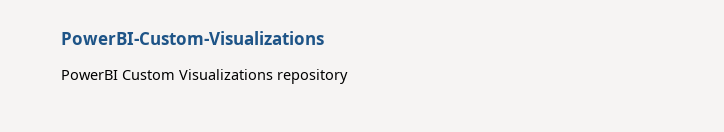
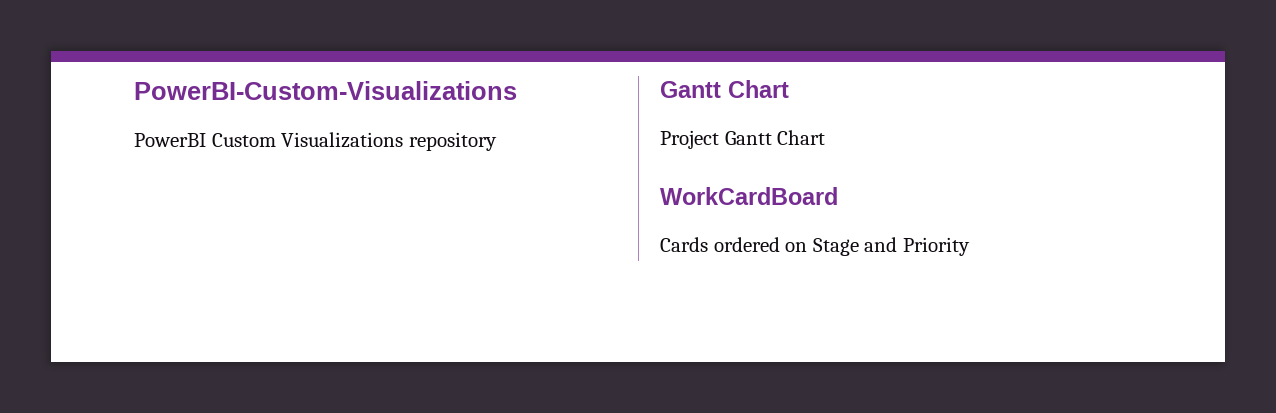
(348, 76) none -> [660,80,789,98] [660,130,826,149] [660,187,838,205] [660,237,970,256] // Gantt Chart // Project Gantt Chart // WorkCardBoard // Cards ordered on Stage and Priority

